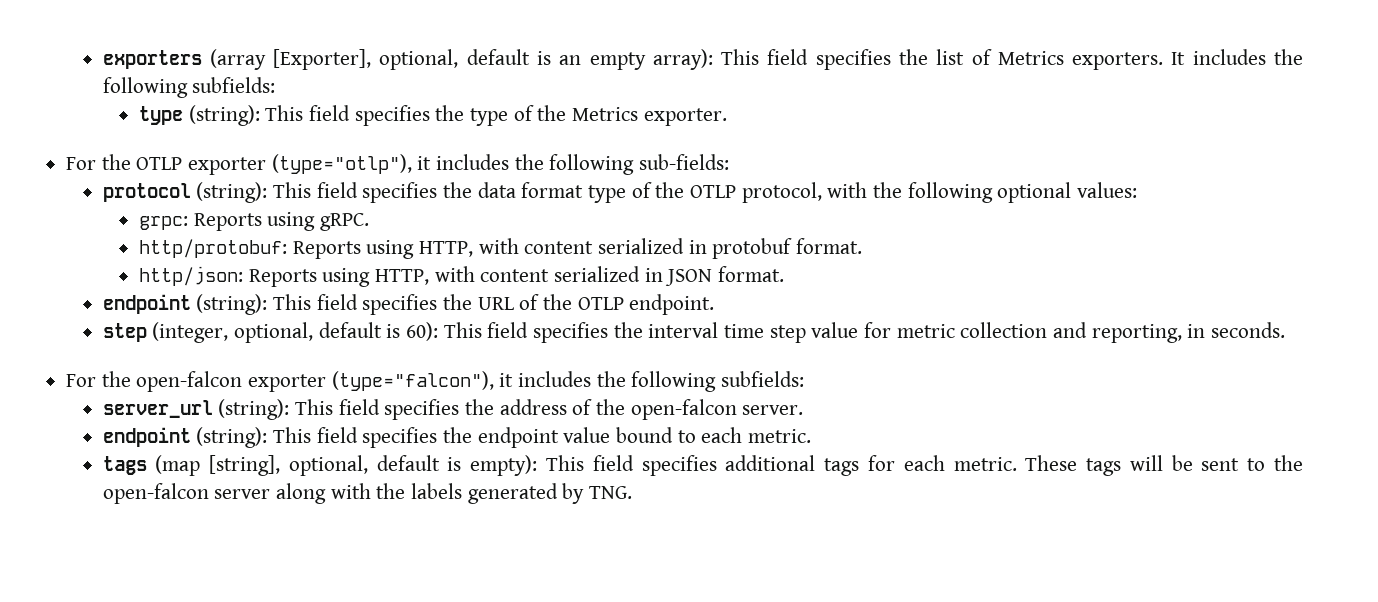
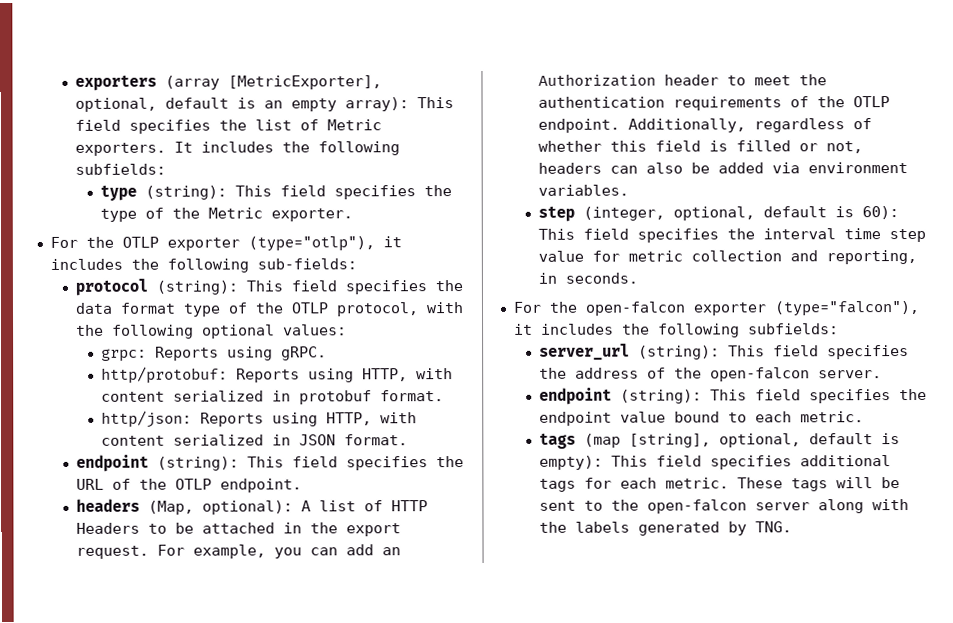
[273,49,372,70] [Exporter], -> [227,75,382,90] [MetricExporter],
[997,51,1064,65] Metrics -> [326,119,382,131] Metric
[572,107,639,121] Metrics -> [207,207,263,219] Metric
(715, 304) none -> [75,498,428,515] [75,522,401,537] [75,544,401,559] [537,73,827,87] [537,96,890,111] [537,118,872,133] [537,140,863,154] [537,162,908,174] [537,184,629,196] // headers (Map, optional): A list of HTTP Headers to be attached in the export request. For example, you can add an Authorization header to meet the authentication requirements of the OTLP endpoint. Additionally, regardless of whether this field is filled or not, headers can also be added via environment variables.

